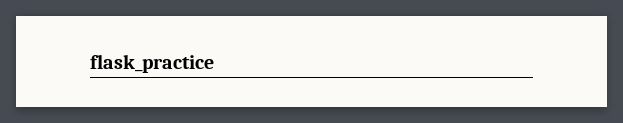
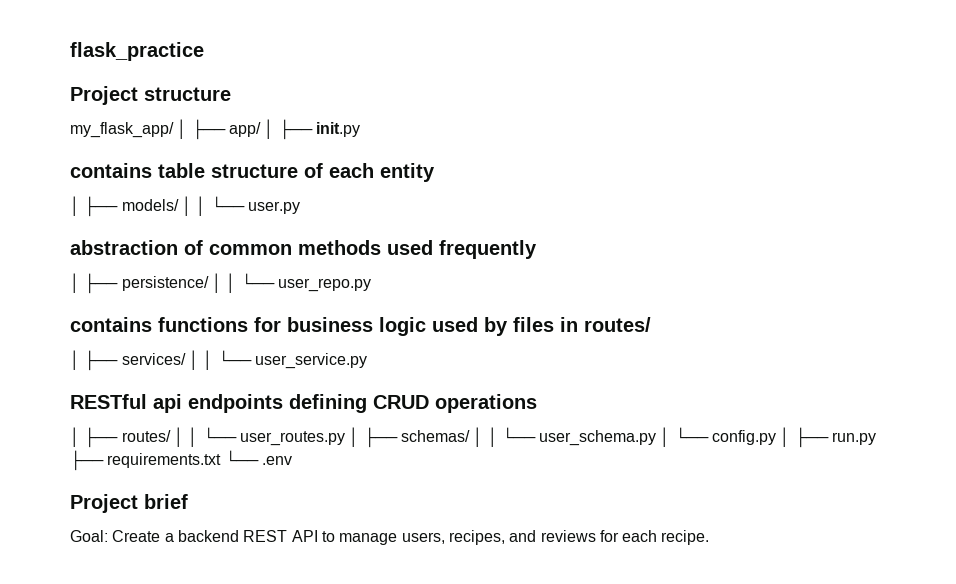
(214, 63) none -> [70,86,231,105] [70,119,360,140] [70,163,435,182] [70,196,300,217] [70,240,537,259] [70,273,371,294] [70,317,651,336] [70,350,367,371] [70,394,537,413] [70,427,877,448] [70,450,292,471] [70,494,188,513] [70,530,710,545] // Project structure // my_flask_app/ │ ├── app/ │ ├── init.py // contains table structure of each entity // │ ├── models/ │ │ └── user.py // abstraction of common methods used frequently // │ ├── persistence/ │ │ └── user_repo.py // contains functions for business logic used by files in routes/ // │ ├── services/ │ │ └── user_service.py // RESTful api endpoints defining CRUD operations // │ ├── routes/ │ │ └── user_routes.py │ ├── schemas/ │ │ └── user_schema.py │ └── config.py │ ├── run.py ├── requirements.txt └── .env // Project brief // Goal: Create a backend REST API to manage users, recipes, and reviews for each recipe.

